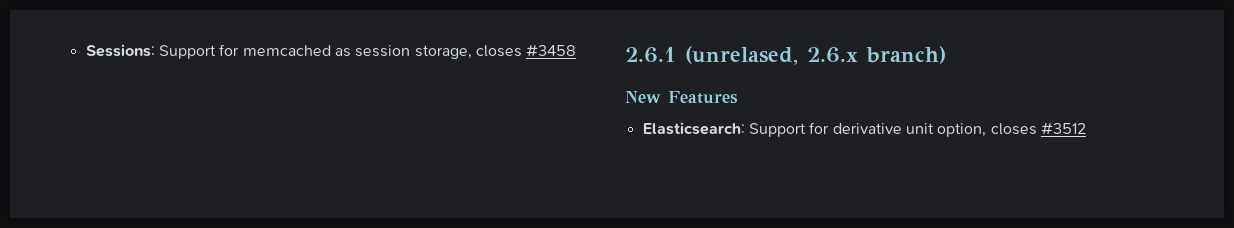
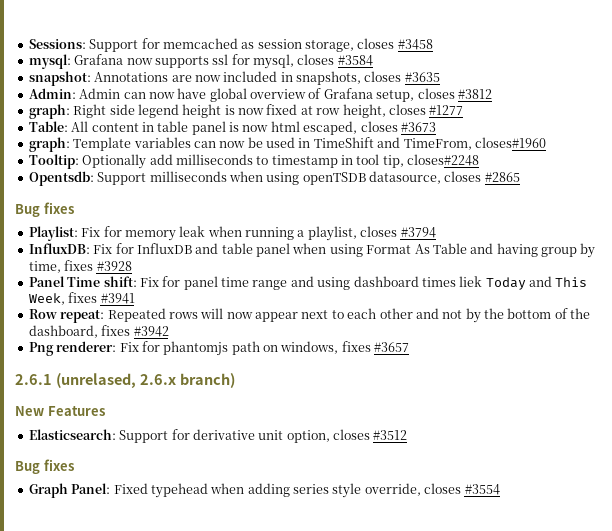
(577, 50) none -> [28,54,373,69] [28,71,440,86] [28,88,492,102] [28,104,464,119] [28,121,436,135] [28,137,546,152] [28,154,480,169] [28,171,520,186] [15,202,74,217] [28,226,436,241] [28,243,596,258] [28,260,132,273] [28,276,588,290] [28,292,135,305] [28,308,591,323] [28,325,169,338] [28,341,410,356] // mysql: Grafana now supports ssl for mysql, closes #3584 // snapshot: Annotations are now included in snapshots, closes #3635 // Admin: Admin can now have global overview of Grafana setup, closes #3812 // graph: Right side legend height is now fixed at row height, closes #1277 // Table: All content in table panel is now html escaped, closes #3673 // graph: Template variables can now be used in TimeShift and TimeFrom, closes#1960 // Tooltip: Optionally add milliseconds to timestamp in tool tip, closes#2248 // Opentsdb: Support milliseconds when using openTSDB datasource, closes #2865 // Bug fixes // Playlist: Fix for memory leak when running a playlist, closes #3794 // InfluxDB: Fix for InfluxDB and table panel when using Format As Table and having group by time, fixes #3928 // Panel Time shift: Fix for panel time range and using dashboard times liek Today and This Week, fixes #3941 // Row repeat: Repeated rows will now appear next to each other and not by the bottom of the dashboard, fixes #3942 // Png renderer: Fix for phantomjs path on windows, fixes #3657
(1086, 128) none -> [15,459,74,474] [28,483,500,498] // Bug fixes // Graph Panel: Fixed typehead when adding series style override, closes #3554

